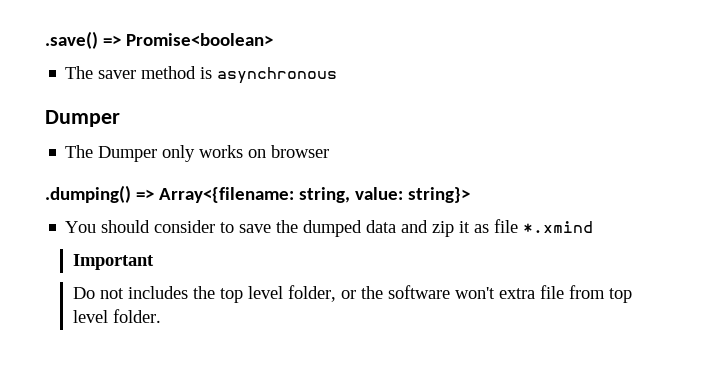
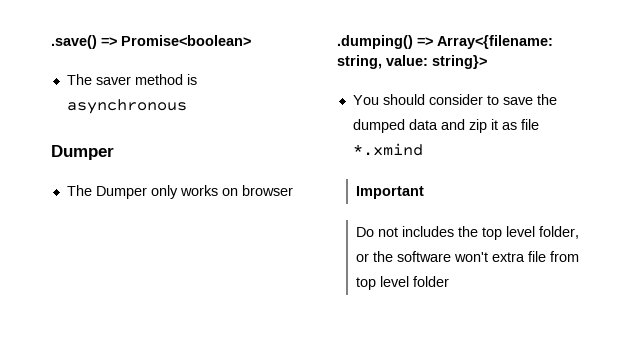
[113,309,162,323] folder. -> [412,276,449,287] folder

